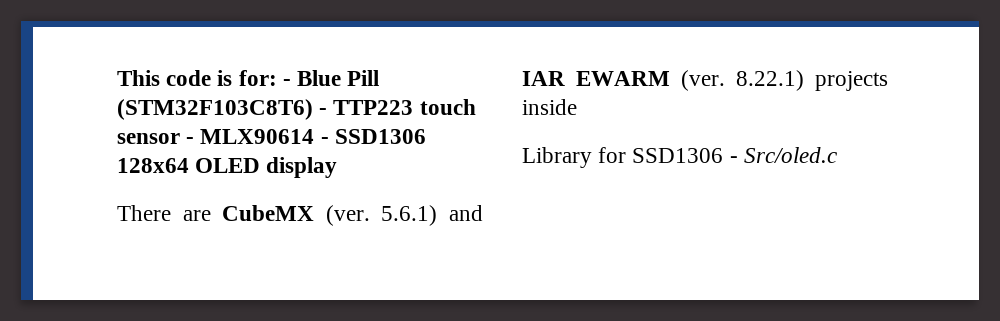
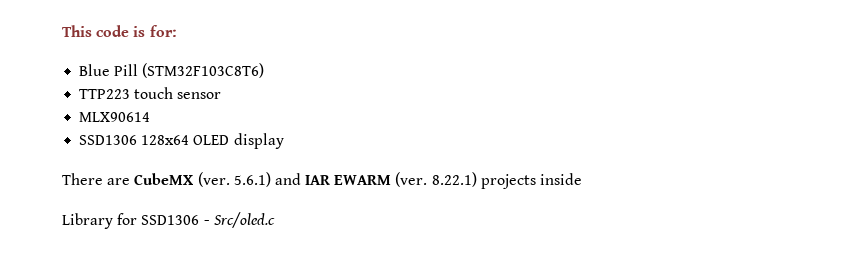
[282,79,291,86] - -> (177, 31) //
[319,108,328,115] - -> (265, 70) //
[186,137,195,144] - -> (222, 95) //
[320,137,329,144] - -> (151, 117) //

